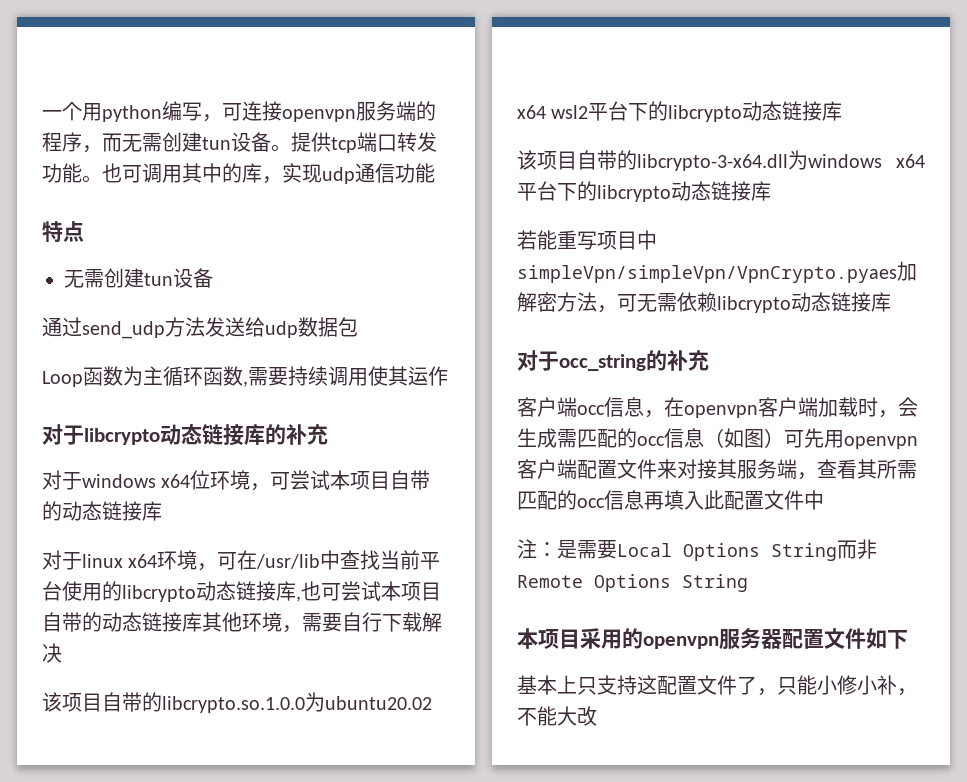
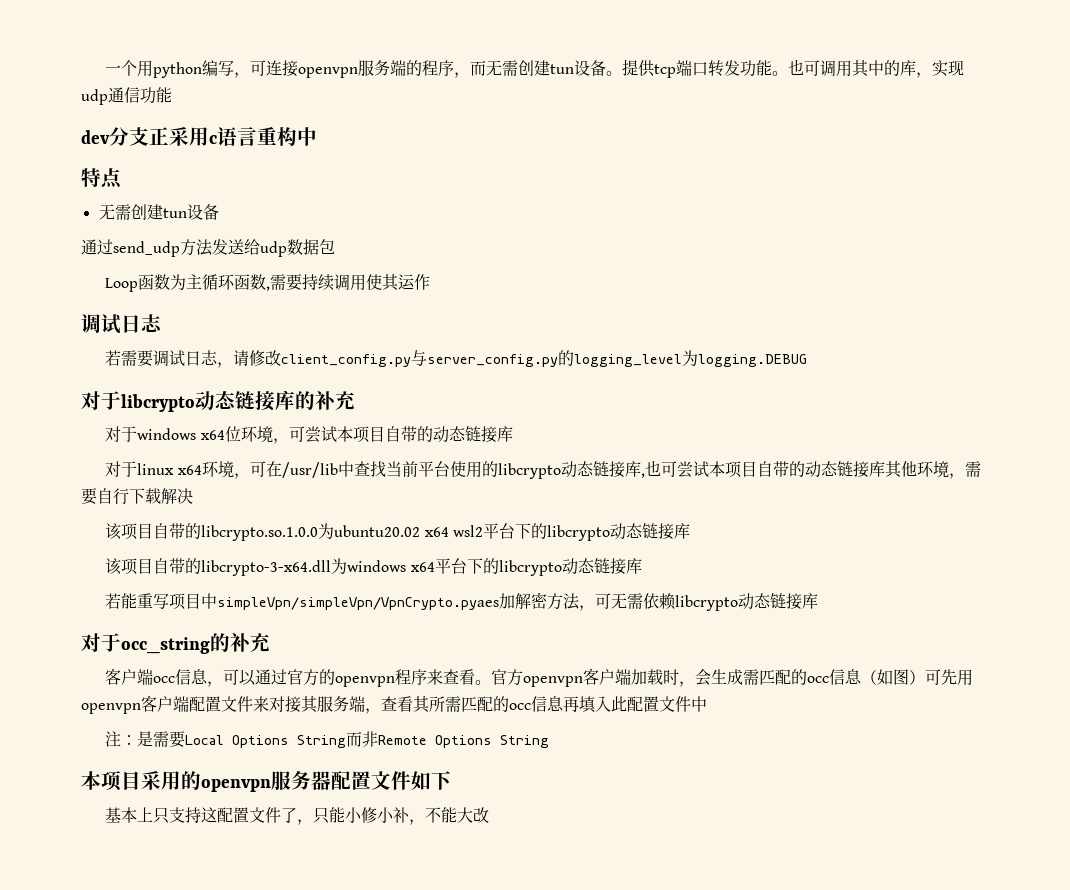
(435, 173) none -> [81,127,317,146] // dev分支正采用c语言重构中
(448, 376) none -> [81,314,162,334] [105,350,808,368] // 调试日志 // 若需要调试日志，请修改client_config.py与server_config.py的logging_level为logging.DEBUG
[664,397,684,417] 在 -> [223,669,524,687] 可以通过官方的openvpn程序来查看。官方

